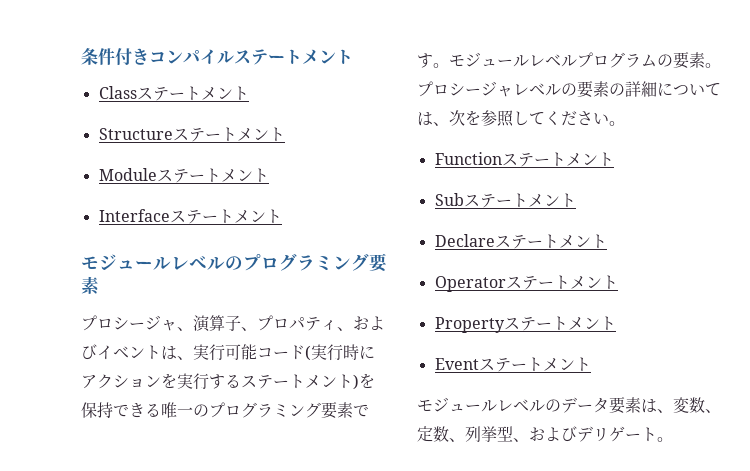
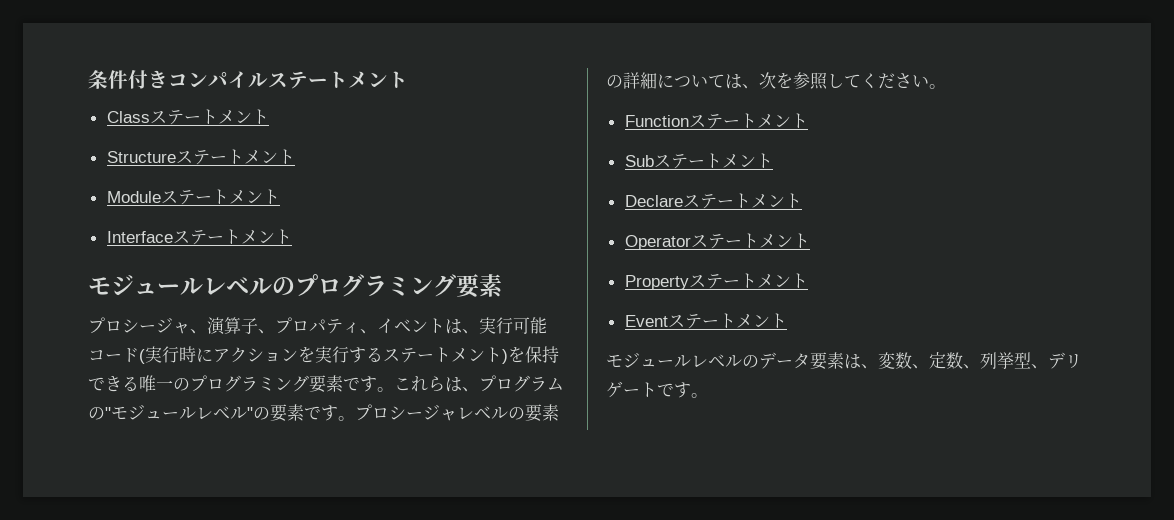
[353,316,385,330] [81,344,97,360] および -> (377, 331) none
[449,52,705,69] モジュールレベルプログラムの要素 -> [394,375,564,392] [88,404,338,422] これらは、プログラムの"モジュールレベル"の要素です
[529,426,577,442] および -> (1048, 366) none
(657, 434) none -> [657,382,691,398] です

